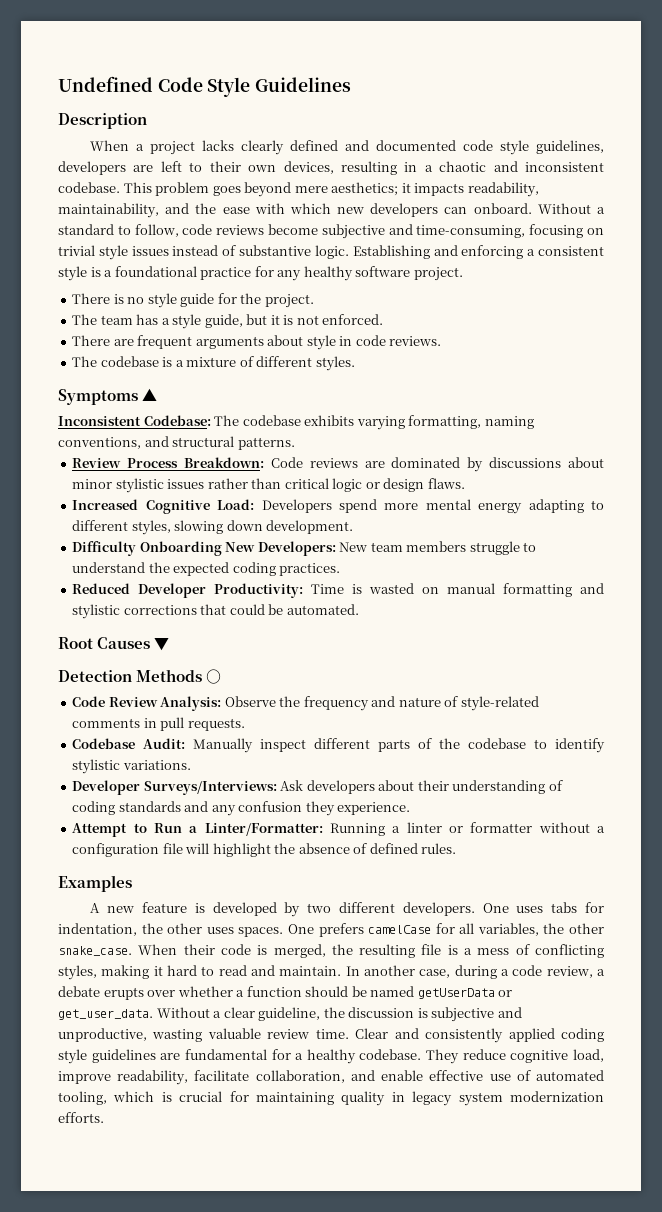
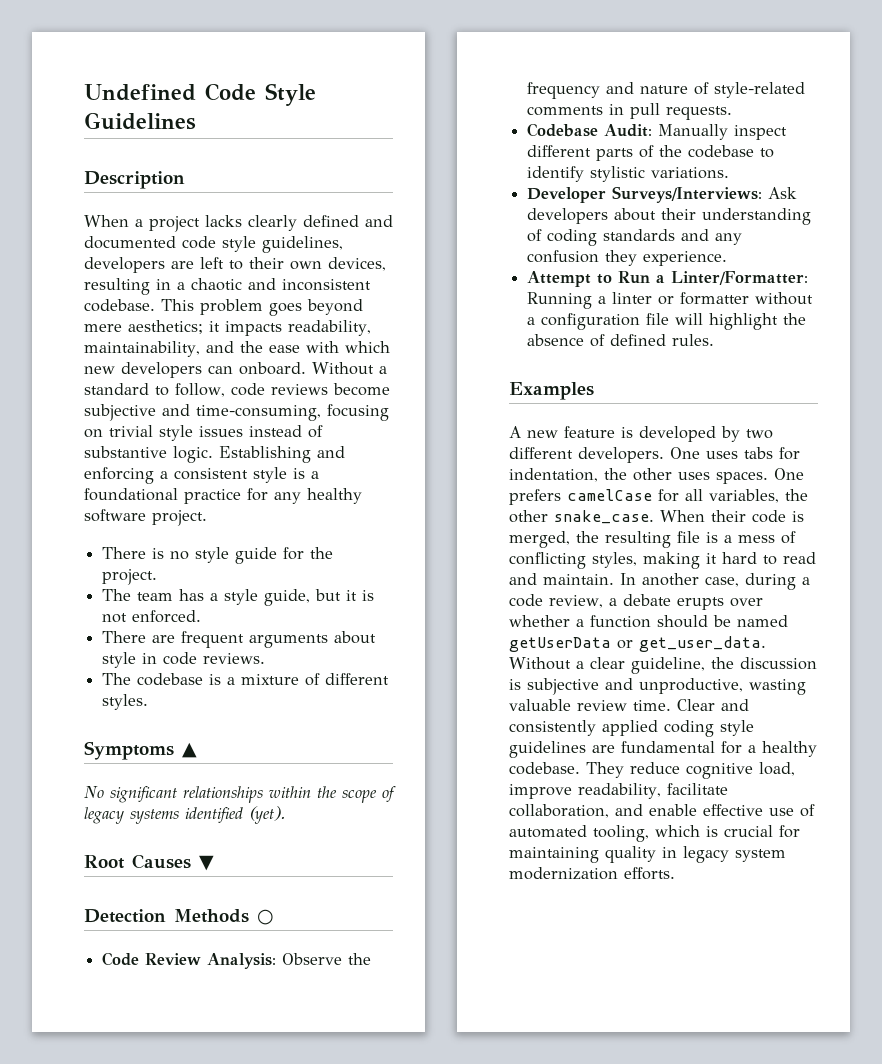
[58,415,534,430] [58,436,295,450] [72,457,604,472] [72,478,465,493] [72,499,604,514] [72,520,354,535] [72,541,537,556] [72,562,341,576] [72,583,605,598] [72,604,359,619] Inconsistent Codebase: The codebase exhibits varying formatting, naming conventions, and structural patterns. // Review Process Breakdown: Code reviews are dominated by discussions about minor stylistic issues rather than critical logic or design flaws. // Increased Cognitive Load: Developers spend more mental energy adapting to different styles, slowing down development. // Difficulty Onboarding New Developers: New team members struggle to understand the expected coding practices. // Reduced Developer Productivity: Time is wasted on manual formatting and stylistic corrections that could be automated. -> [84,786,396,803] [84,806,286,824] No significant relationships within the scope of legacy systems identified (yet).

